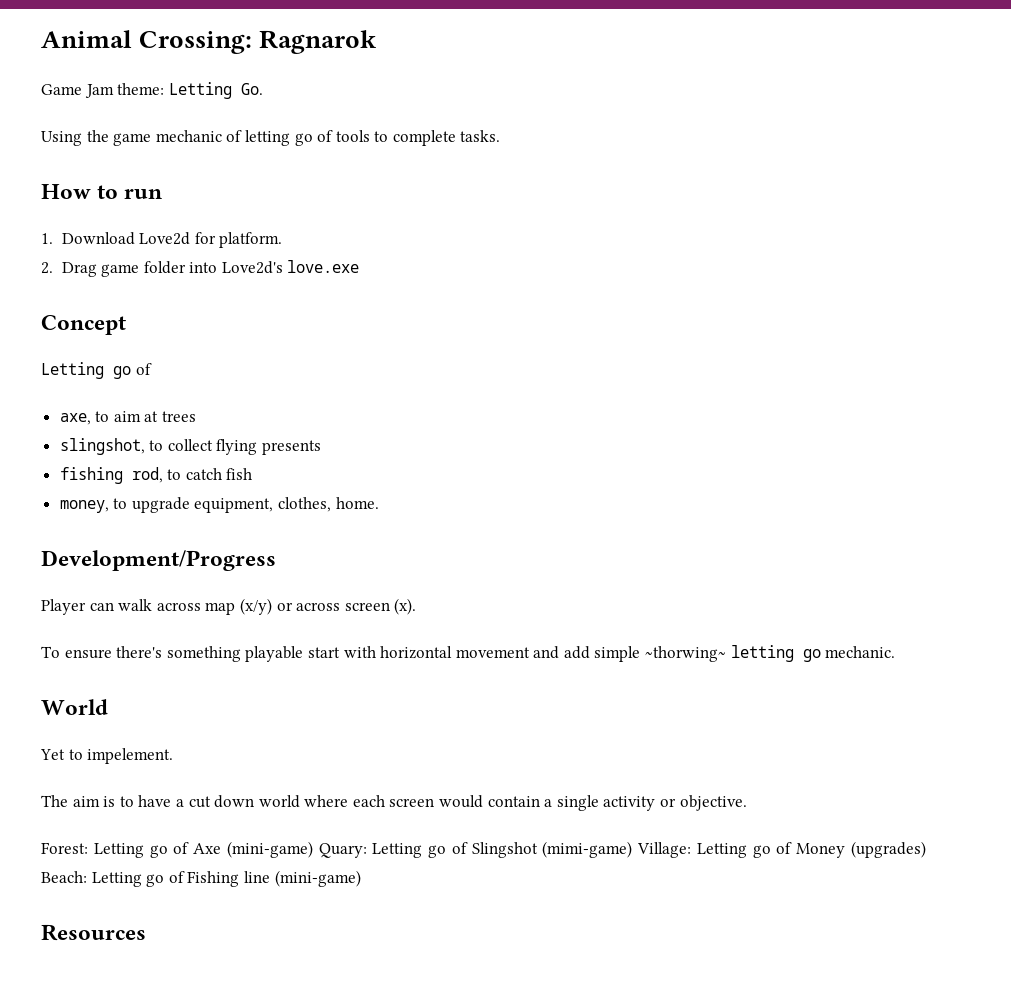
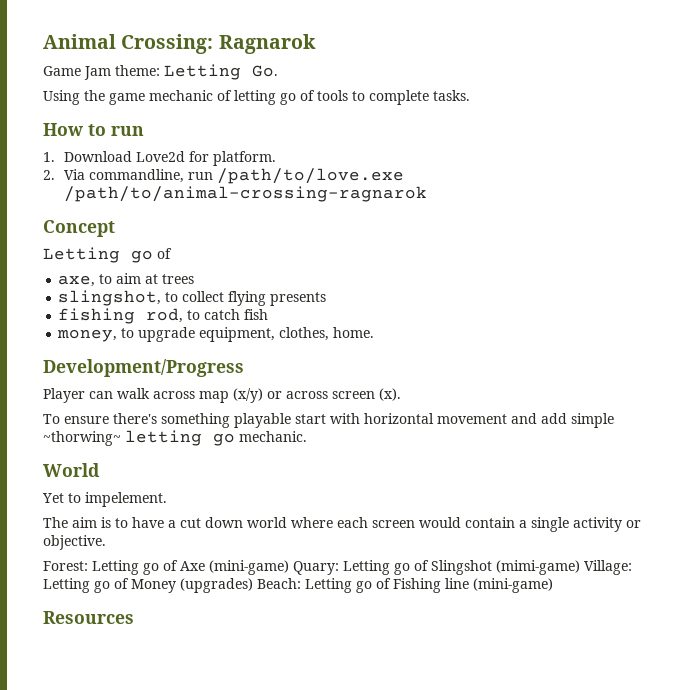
[61,260,360,277] Drag game folder into Love2d's love.exe -> [64,168,405,184] [64,186,428,202] Via commandline, run /path/to/love.exe /path/to/animal-crossing-ragnarok

